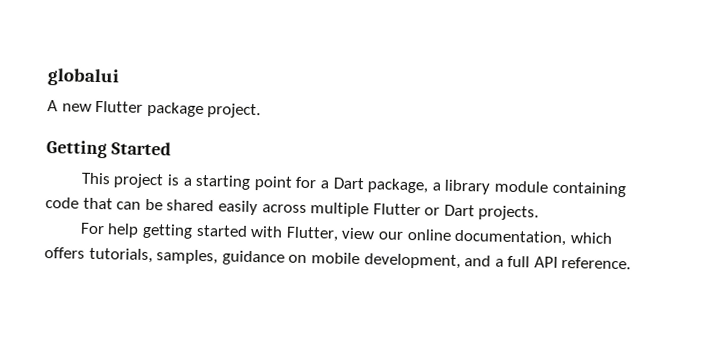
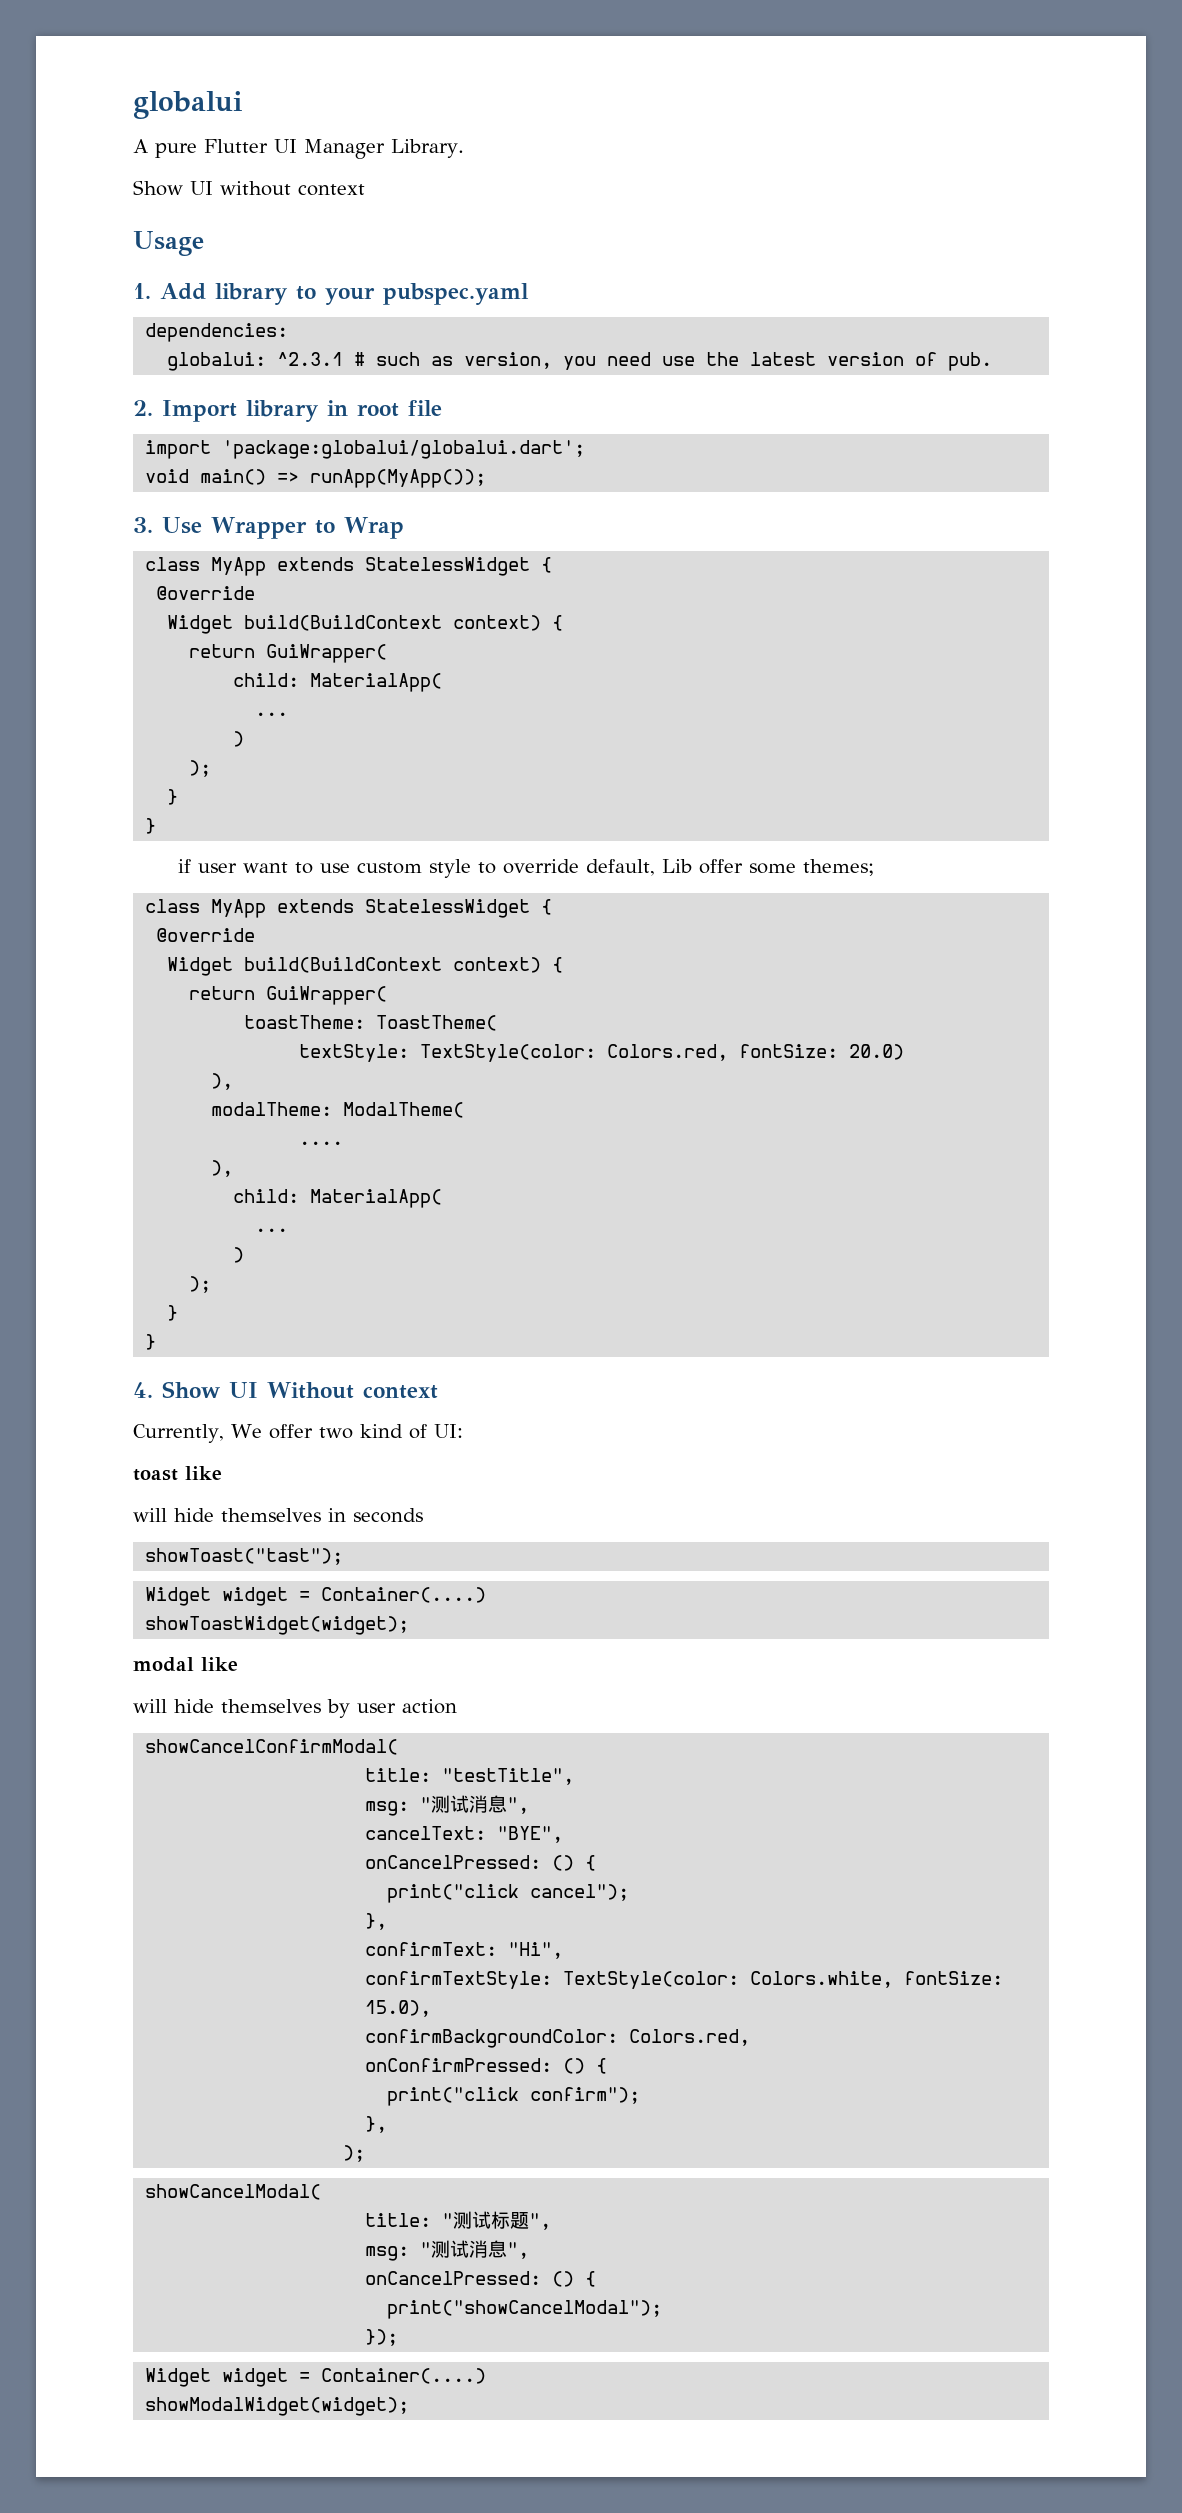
[61,100,262,119] [46,140,171,159] [80,172,626,198] [45,197,540,221] [79,222,612,247] [44,247,632,270] new Flutter package project. // Getting Started // This project is a starting point for a Dart package, a library module containing code that can be shared easily across multiple Flutter or Dart projects. // For help getting started with Flutter, view our online documentation, which offers tutorials, samples, guidance on mobile development, and a full API reference. -> [155,139,464,159] [133,180,365,196] [133,231,204,256] [133,283,529,305] [145,323,289,342] [167,352,993,371] [133,400,442,422] [145,440,586,459] [145,469,487,488] [133,517,404,539] [145,557,553,576] [156,586,256,600] [167,615,564,634] [189,644,388,663] [233,673,443,692] [255,712,289,716] [233,731,245,747] [189,760,212,777] [167,789,179,805] [145,818,157,834] [178,859,875,878] [145,899,553,918] [156,928,256,942] [167,957,564,976] [189,986,388,1005] [244,1015,498,1031] [299,1044,905,1062] [211,1073,234,1090] [211,1102,465,1118] [299,1141,344,1145] [211,1160,234,1177] [233,1189,443,1208] [255,1228,289,1232] [233,1247,245,1263] [189,1276,212,1293] [167,1305,179,1321] [145,1334,157,1350] [133,1381,438,1399] [133,1424,463,1443] [133,1466,222,1481] [133,1508,423,1523] [145,1548,344,1565] [145,1587,487,1606] [145,1616,410,1635] [133,1657,238,1672] [133,1699,457,1718] [145,1739,399,1755] [365,1768,575,1785] [365,1795,530,1816] [365,1826,564,1843] [365,1855,597,1871] [387,1884,630,1903] [365,1913,388,1930] [365,1942,564,1959] [365,1971,1004,1989] [365,2000,432,2017] [365,2029,751,2048] [365,2058,608,2074] [387,2087,641,2106] [365,2116,388,2133] [343,2145,366,2162] [145,2184,322,2200] [365,2211,552,2230] [365,2240,530,2261] [365,2271,597,2287] [387,2300,663,2319] [365,2329,399,2346] [145,2368,487,2387] [145,2397,410,2416] pure Flutter UI Manager Library. // Show UI without context // Usage // 1. Add library to your pubspec.yaml // dependencies: // globalui: ^2.3.1 # such as version, you need use the latest version of pub. // 2. Import library in root file // import 'package:globalui/globalui.dart'; // void main() => runApp(MyApp()); // 3. Use Wrapper to Wrap // class MyApp extends StatelessWidget { // @override // Widget build(BuildContext context) { // return GuiWrapper( // child: MaterialApp( // ... // ) // ); // } // } // if user want to use custom style to override default, Lib offer some themes; // class MyApp extends StatelessWidget { // @override // Widget build(BuildContext context) { // return GuiWrapper( // toastTheme: ToastTheme( // textStyle: TextStyle(color: Colors.red, fontSize: 20.0) // ), // modalTheme: ModalTheme( // .... // ), // child: MaterialApp( // ... // ) // ); // } // } // 4. Show UI Without context // Currently, We offer two kind of UI: // toast like // will hide themselves in seconds // showToast("tast"); // Widget widget = Container(....) // showToastWidget(widget); // modal like // will hide themselves by user action // showCancelConfirmModal( // title: "testTitle", // msg: "测试消息", // cancelText: "BYE", // onCancelPressed: () { // print("click cancel"); // }, // confirmText: "Hi", // confirmTextStyle: TextStyle(color: Colors.white, fontSize: 15.0), // confirmBackgroundColor: Colors.red, // onConfirmPressed: () { // print("click confirm"); // }, // ); // showCancelModal( // title: "测试标题", // msg: "测试消息", // onCancelPressed: () { // print("showCancelModal"); // }); // Widget widget = Container(....) // showModalWidget(widget);

